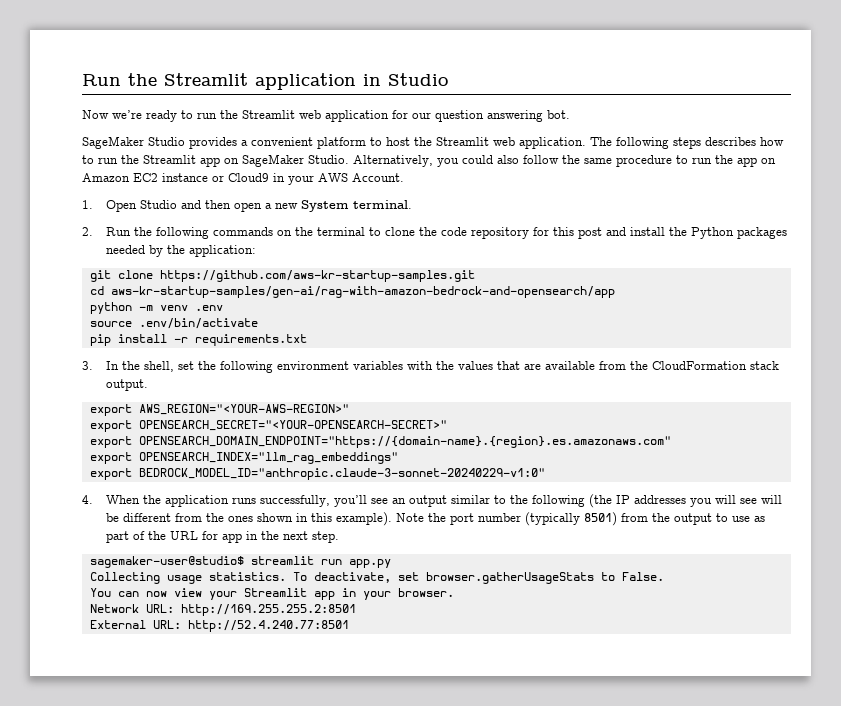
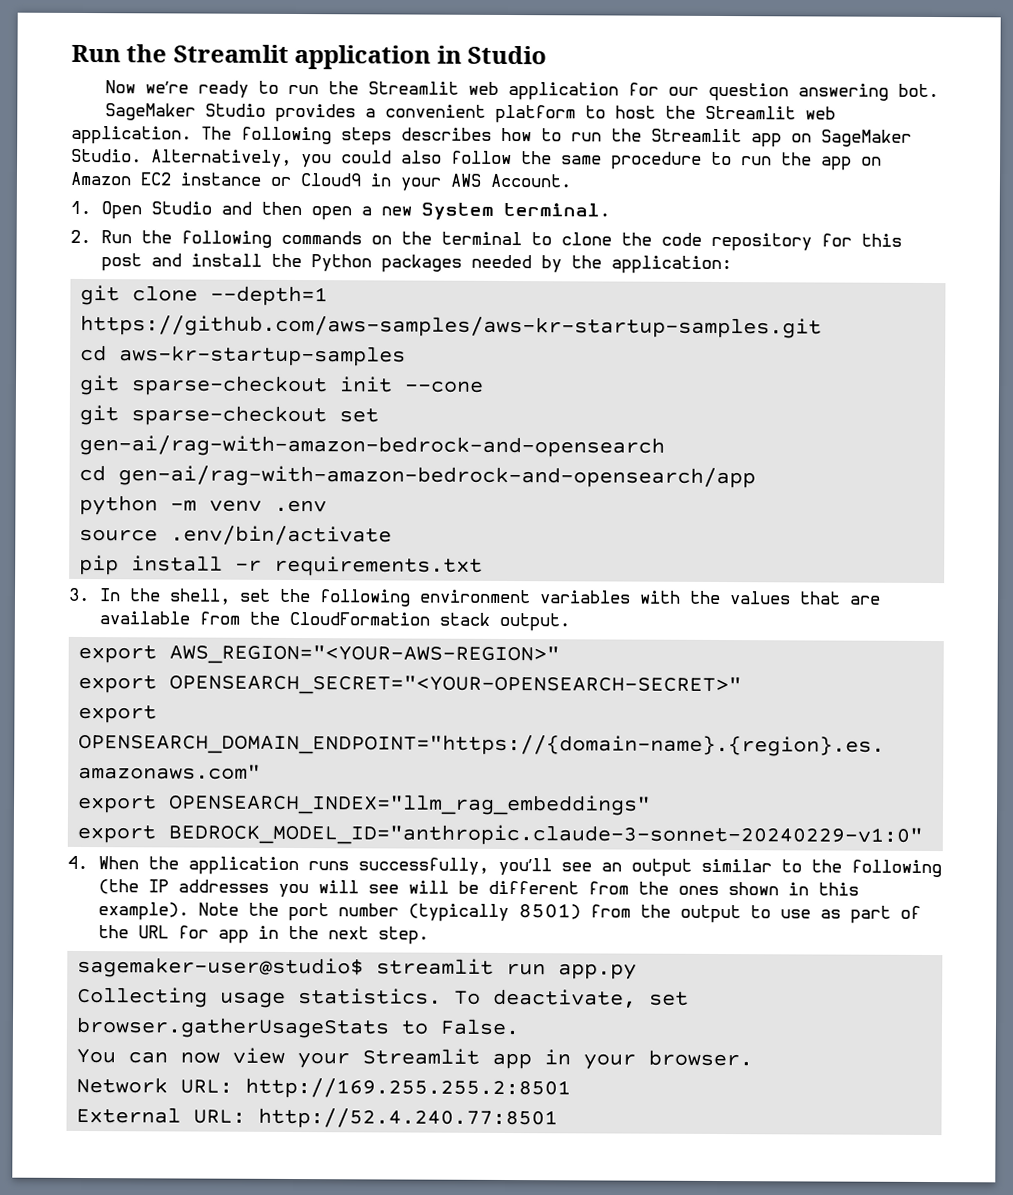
[159,270,475,282] [89,286,615,298] https://github.com/aws-kr-startup-samples.git // cd aws-kr-startup-samples/gen-ai/rag-with-amazon-bedrock-and-opensearch/app -> [210,285,329,307] [80,314,823,339] [80,344,407,367] [79,374,485,397] [79,404,380,427] [79,434,666,458] [79,464,757,489] --depth=1 https://github.com/aws-samples/aws-kr-startup-samples.git // cd aws-kr-startup-samples // git sparse-checkout init --cone // git sparse-checkout set gen-ai/rag-with-amazon-bedrock-and-opensearch // cd gen-ai/rag-with-amazon-bedrock-and-opensearch/app

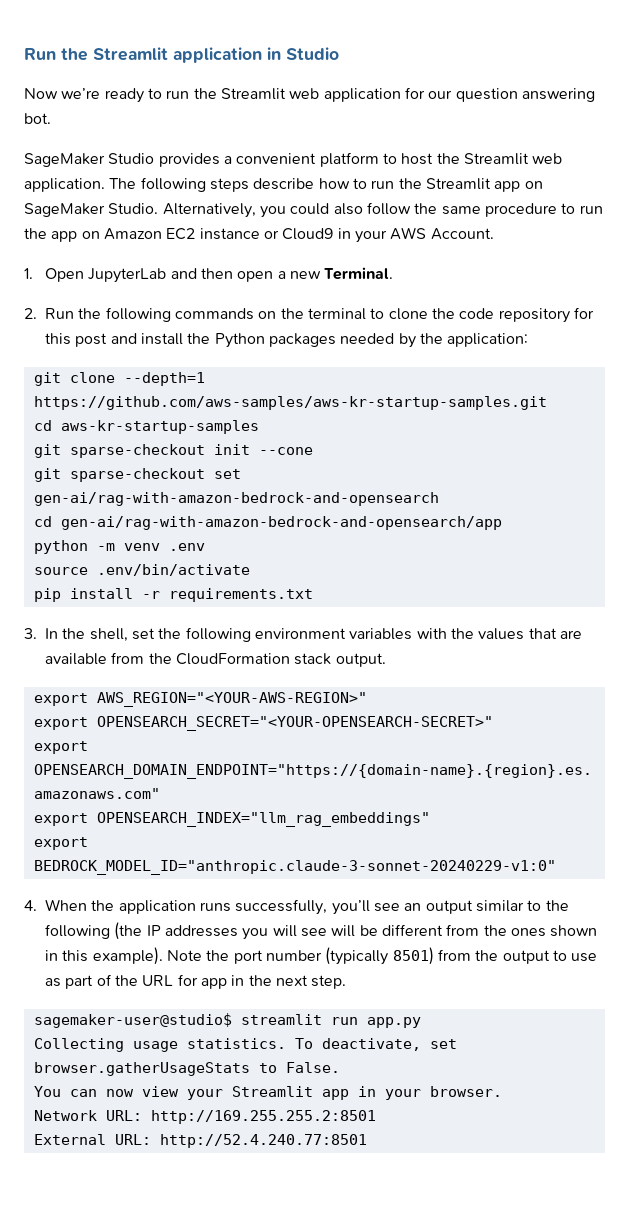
[401,127,492,141] describes -> [253,178,315,190] describe
[151,201,213,215] Studio -> [88,268,167,283] JupyterLab
[421,202,611,220] System terminal. -> [324,267,394,280] Terminal.

